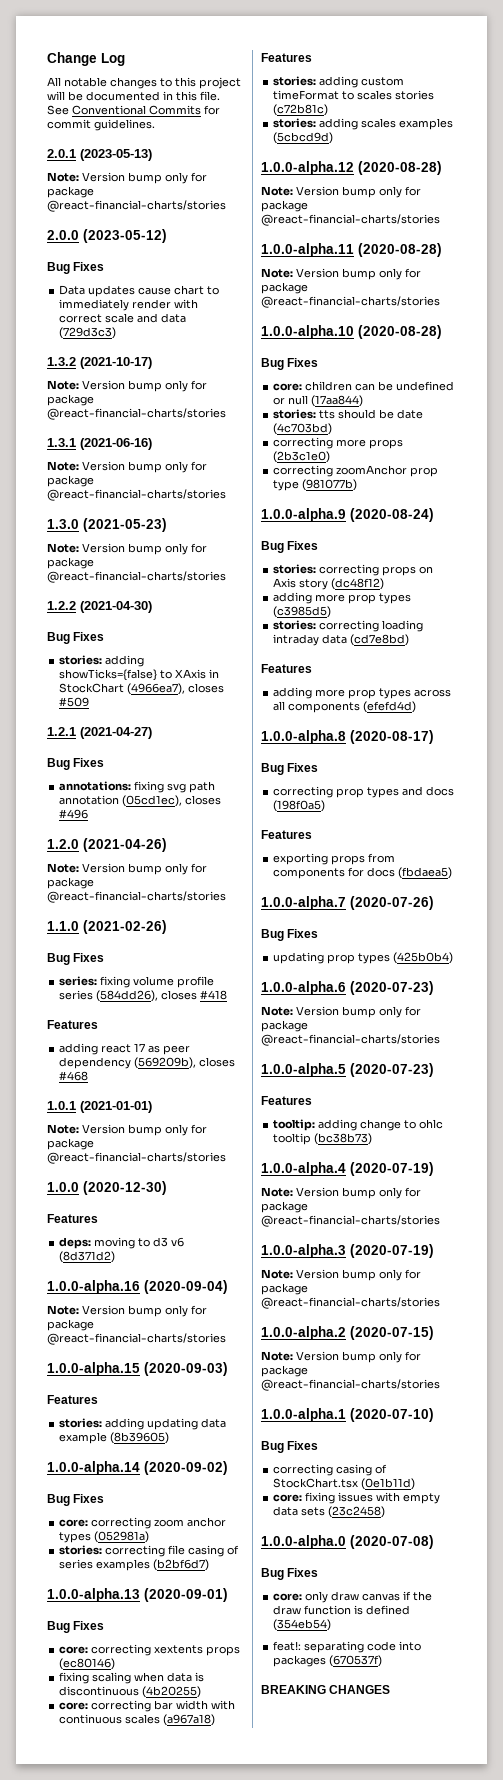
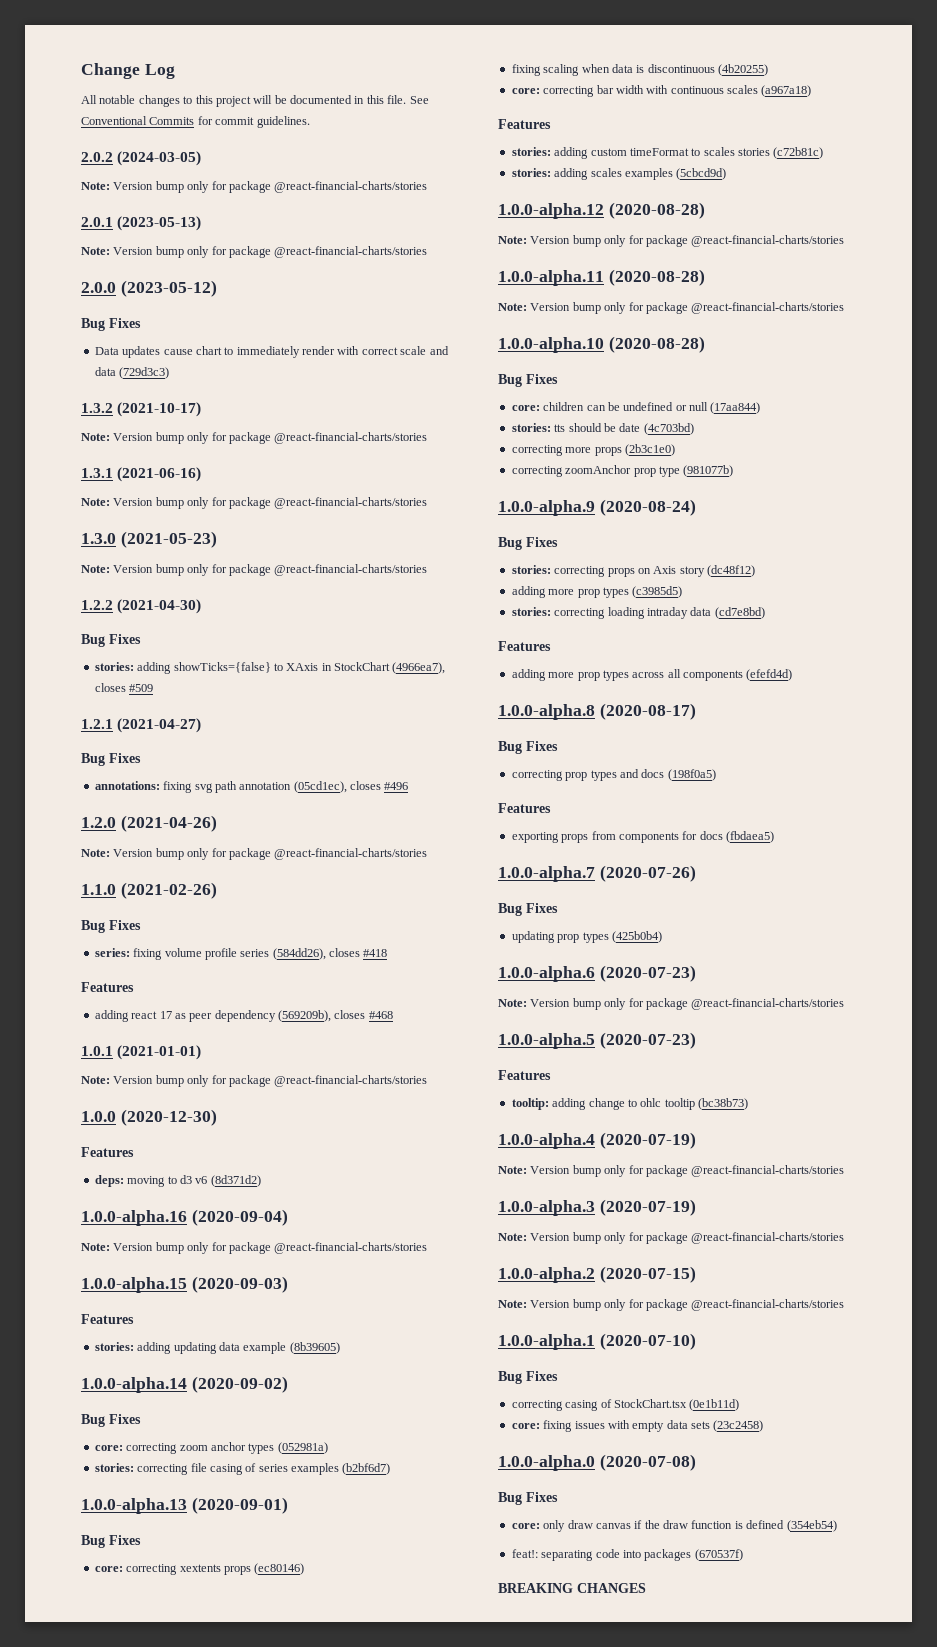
(155, 125) none -> [81,151,202,166] [81,181,428,193] // 2.0.2 (2024-03-05) // Note: Version bump only for package @react-financial-charts/stories

